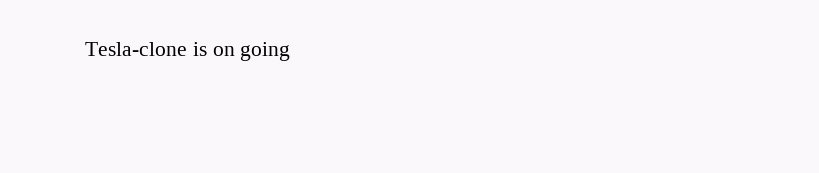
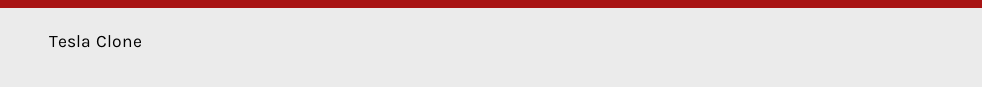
[85,42,291,61] Tesla-clone is on going -> [49,35,142,48] Tesla Clone

